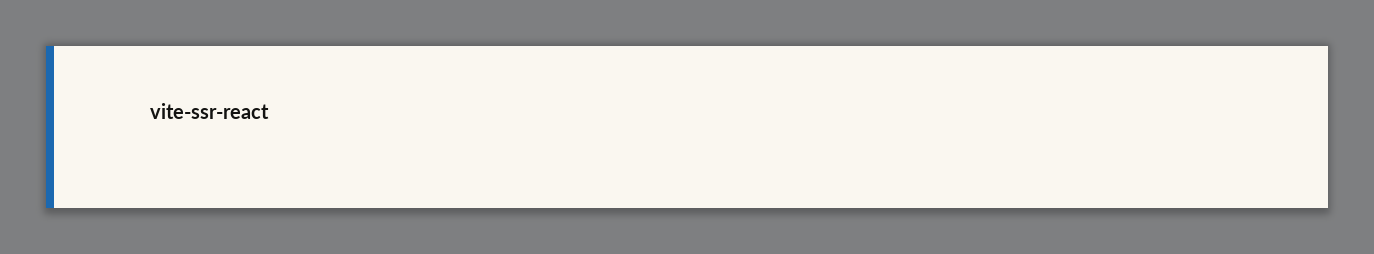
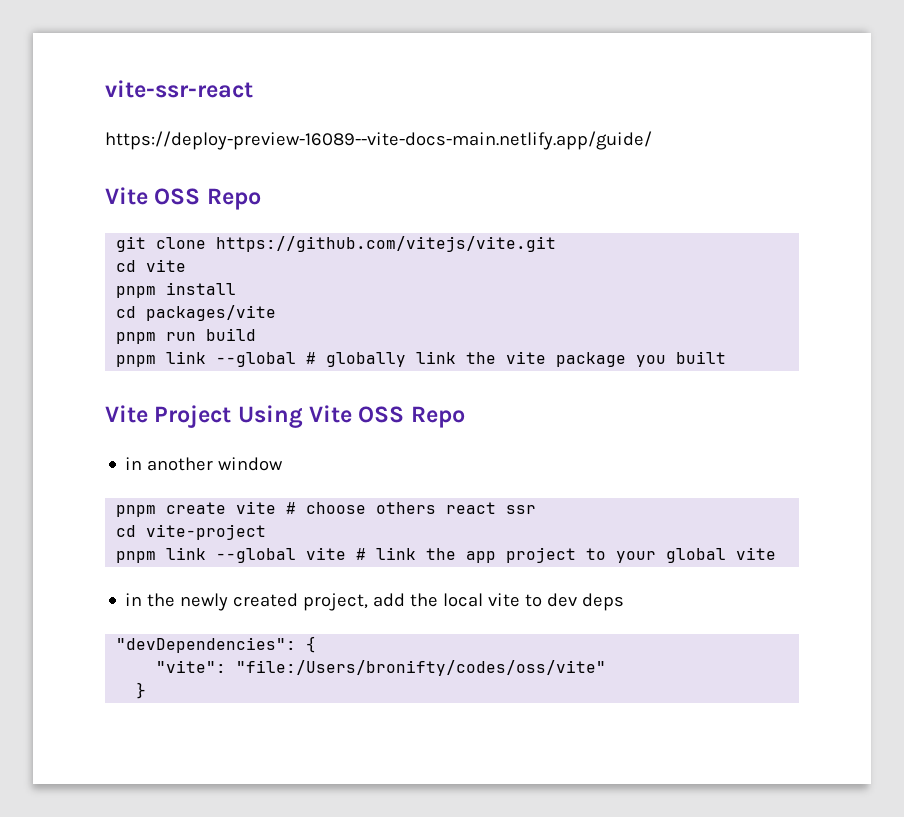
(269, 111) none -> [105,131,652,150] [105,187,261,210] [116,236,557,252] [116,259,187,272] [116,282,237,298] [116,305,277,321] [116,328,257,344] [116,351,727,367] [105,405,465,428] [125,457,284,471] [116,501,537,517] [116,524,267,540] [116,547,777,563] [125,593,625,611] [116,636,317,653] [156,660,607,676] [136,682,147,699] // https://deploy-preview-16089--vite-docs-main.netlify.app/guide/ // Vite OSS Repo // git clone https://github.com/vitejs/vite.git // cd vite // pnpm install // cd packages/vite // pnpm run build // pnpm link --global # globally link the vite package you built // Vite Project Using Vite OSS Repo // in another window // pnpm create vite # choose others react ssr // cd vite-project // pnpm link --global vite # link the app project to your global vite // in the newly created project, add the local vite to dev deps // "devDependencies": { // "vite": "file:/Users/bronifty/codes/oss/vite" // }

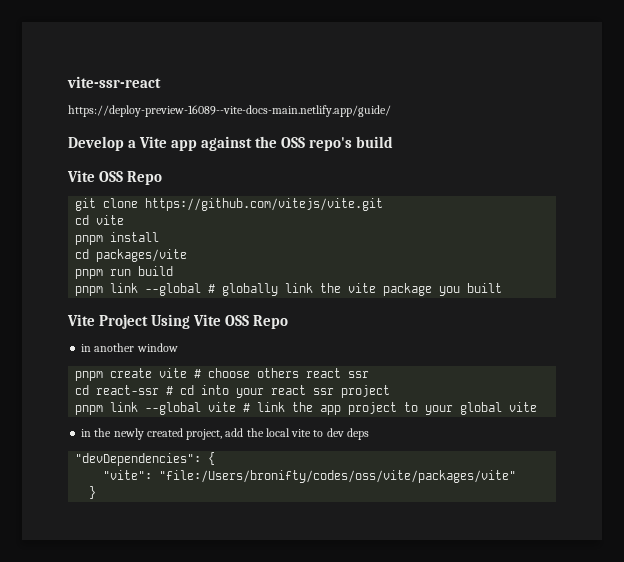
(652, 140) none -> [68,136,394,151] // Develop a Vite app against the OSS repo's build
[146,524,267,540] vite-project -> [96,385,391,398] react-ssr # cd into your react ssr project
[236,660,607,676] "file:/Users/bronifty/codes/oss/vite" -> [159,470,517,483] "file:/Users/bronifty/codes/oss/vite/packages/vite"

